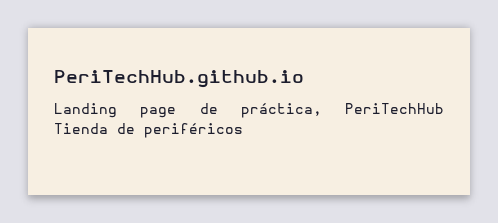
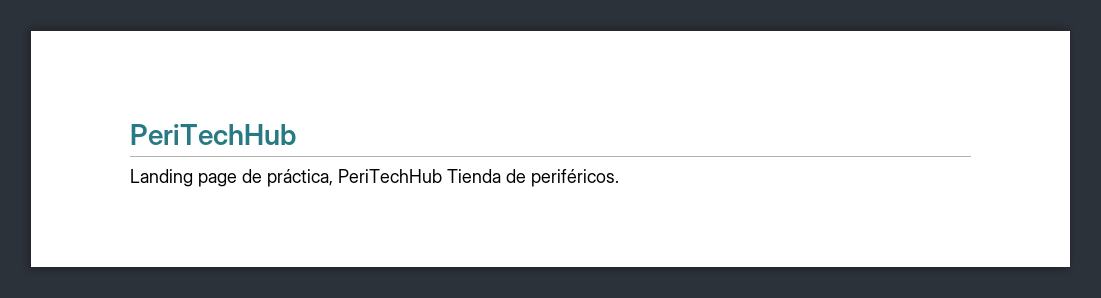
[54,70,304,88] PeriTechHub.github.io -> [130,124,296,145] PeriTechHub
[144,123,243,138] periféricos -> [531,169,619,187] periféricos.

